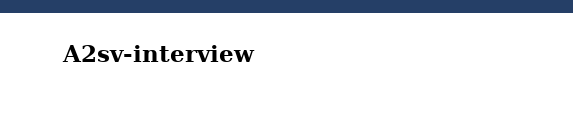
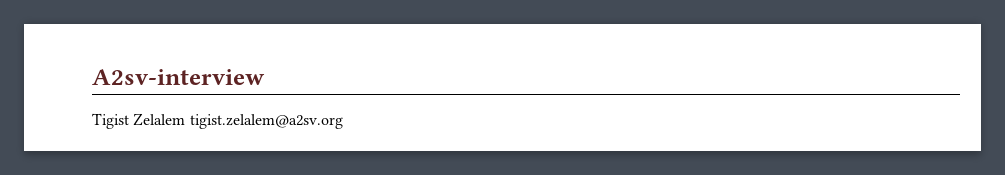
(255, 53) none -> [92,113,343,129] // Tigist Zelalem tigist.zelalem@a2sv.org

